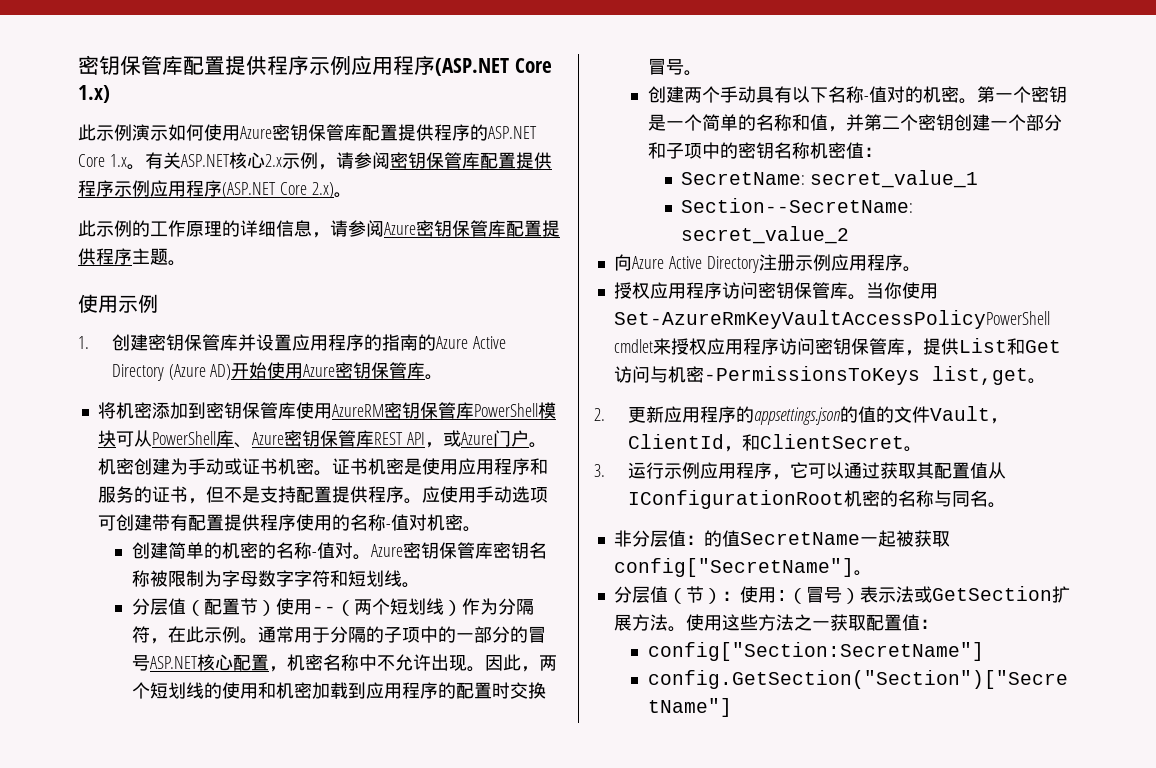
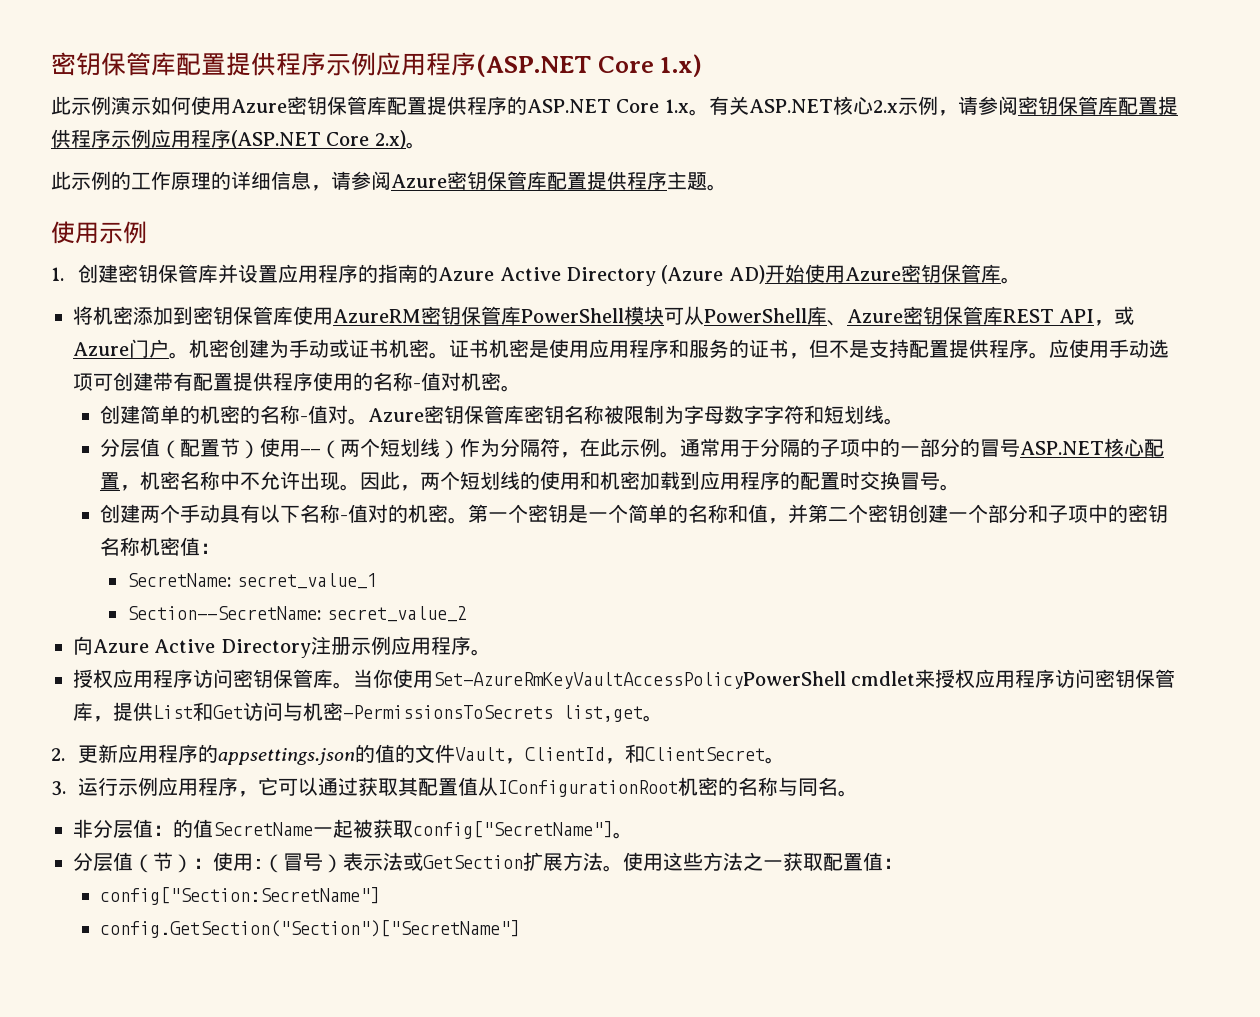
[703,366,920,385] -PermissionsToKeys -> [343,705,553,719] -PermissionsToSecrets

